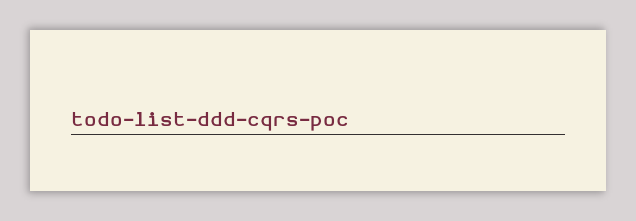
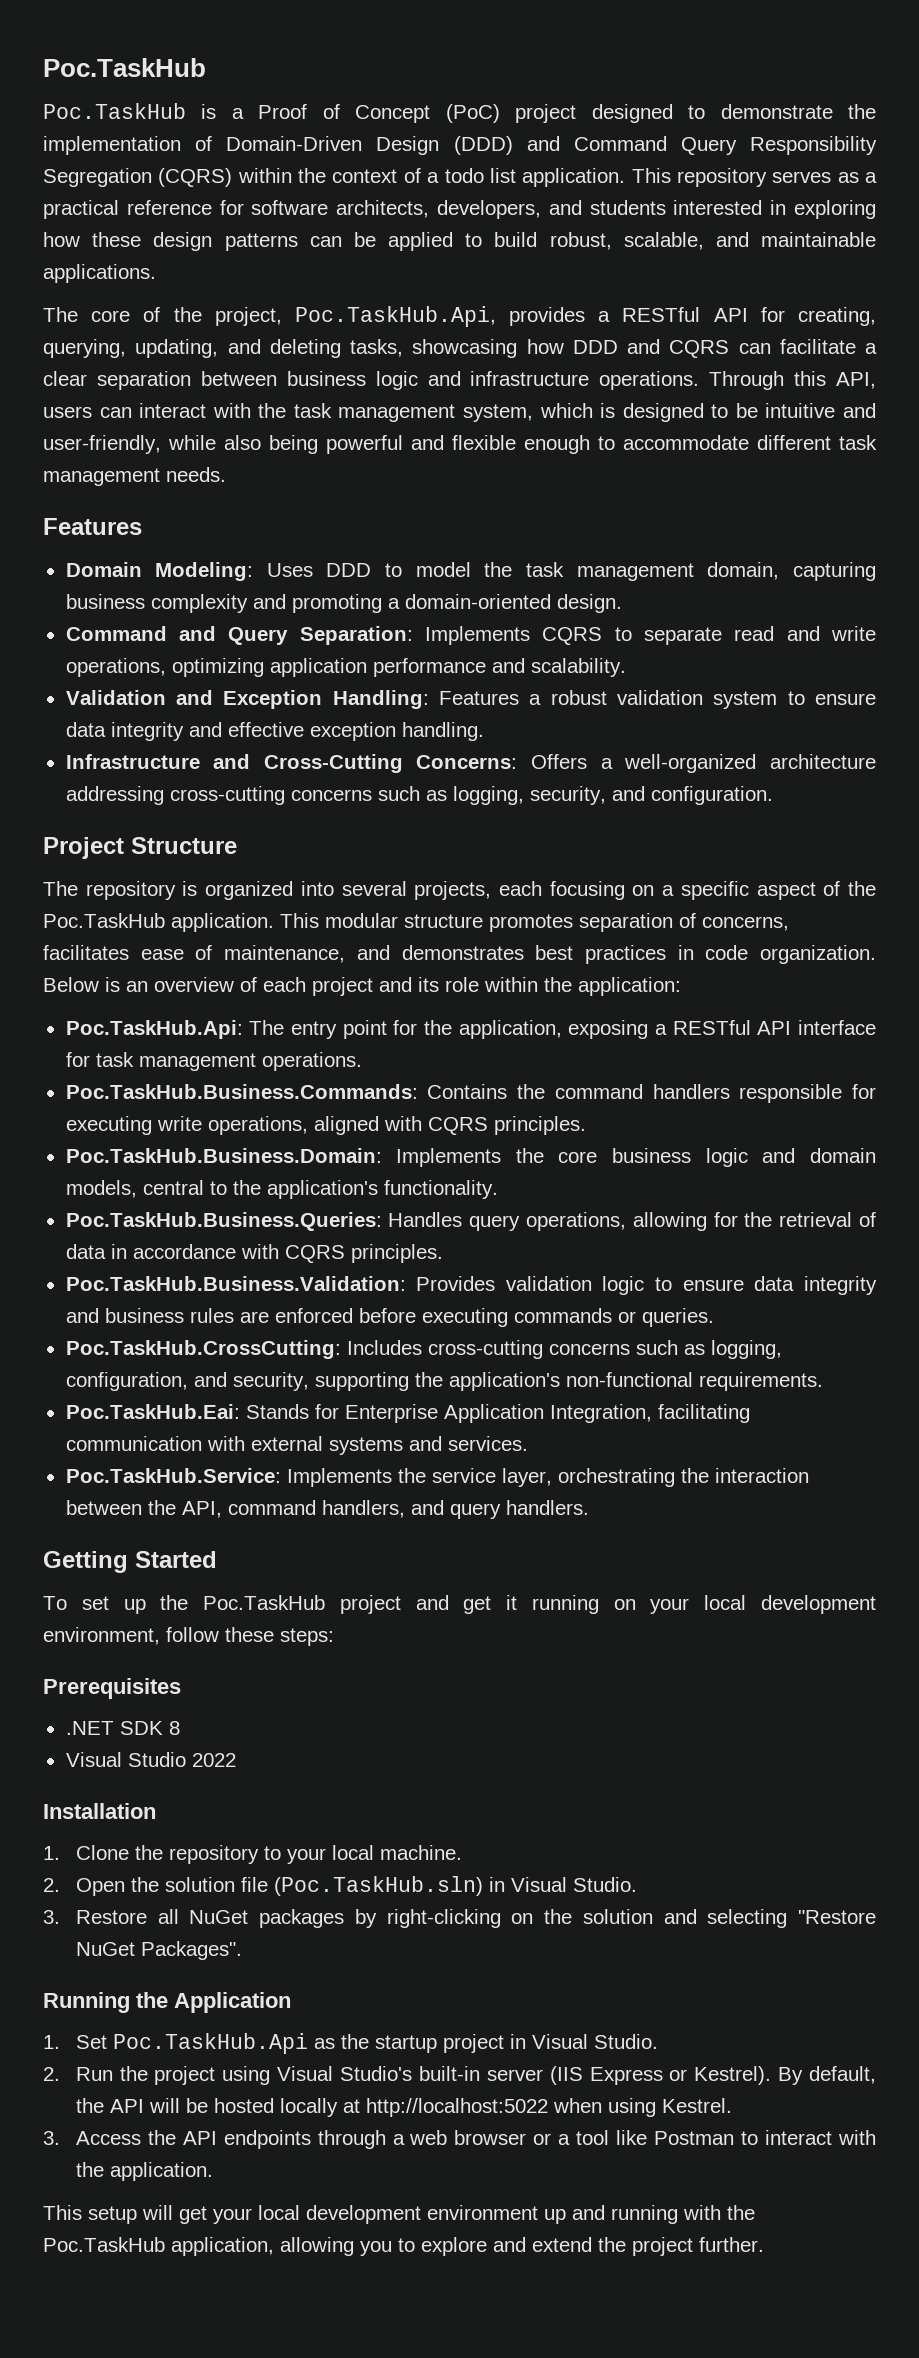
[71,112,349,131] todo-list-ddd-cqrs-poc -> [43,58,206,77] [43,103,877,123] [43,136,877,155] [43,168,877,187] [43,200,876,219] [43,232,876,251] [43,264,156,283] [43,306,876,327] [43,339,877,358] [43,371,876,390] [43,403,876,422] [43,435,877,454] [43,467,226,486] [43,518,142,535] [65,562,876,581] [65,594,622,613] [65,626,877,645] [65,658,626,677] [65,690,877,709] [65,722,484,741] [65,754,876,773] [65,786,773,805] [43,837,237,859] [43,881,876,900] [43,913,789,932] [43,945,877,964] [43,977,681,996] [65,1020,876,1039] [65,1052,362,1071] [65,1084,877,1103] [65,1116,586,1135] [65,1148,876,1167] [65,1180,498,1199] [65,1212,876,1231] [65,1244,443,1263] [65,1276,877,1295] [65,1308,714,1327] [65,1340,782,1359] [65,1372,823,1391] [65,1404,750,1423] [65,1436,528,1455] [65,1468,809,1487] [65,1500,589,1519] [43,1551,217,1573] [43,1595,876,1614] [43,1627,334,1646] [43,1678,181,1699] [65,1721,180,1735] [65,1752,236,1767] [43,1803,156,1819] [43,1845,462,1864] [43,1876,637,1896] [43,1909,876,1928] [75,1941,242,1960] [43,1992,291,2013] [43,2033,658,2054] [43,2066,877,2085] [75,2098,732,2117] [43,2130,876,2149] [75,2162,213,2181] [43,2205,755,2224] [43,2237,764,2256] Poc.TaskHub // Poc.TaskHub is a Proof of Concept (PoC) project designed to demonstrate the implementation of Domain-Driven Design (DDD) and Command Query Responsibility Segregation (CQRS) within the context of a todo list application. This repository serves as a practical reference for software architects, developers, and students interested in exploring how these design patterns can be applied to build robust, scalable, and maintainable applications. // The core of the project, Poc.TaskHub.Api, provides a RESTful API for creating, querying, updating, and deleting tasks, showcasing how DDD and CQRS can facilitate a clear separation between business logic and infrastructure operations. Through this API, users can interact with the task management system, which is designed to be intuitive and user-friendly, while also being powerful and flexible enough to accommodate different task management needs. // Features // Domain Modeling: Uses DDD to model the task management domain, capturing business complexity and promoting a domain-oriented design. // Command and Query Separation: Implements CQRS to separate read and write operations, optimizing application performance and scalability. // Validation and Exception Handling: Features a robust validation system to ensure data integrity and effective exception handling. // Infrastructure and Cross-Cutting Concerns: Offers a well-organized architecture addressing cross-cutting concerns such as logging, security, and configuration. // Project Structure // The repository is organized into several projects, each focusing on a specific aspect of the Poc.TaskHub application. This modular structure promotes separation of concerns, facilitates ease of maintenance, and demonstrates best practices in code organization. Below is an overview of each project and its role within the application: // Poc.TaskHub.Api: The entry point for the application, exposing a RESTful API interface for task management operations. // Poc.TaskHub.Business.Commands: Contains the command handlers responsible for executing write operations, aligned with CQRS principles. // Poc.TaskHub.Business.Domain: Implements the core business logic and domain models, central to the application's functionality. // Poc.TaskHub.Business.Queries: Handles query operations, allowing for the retrieval of data in accordance with CQRS principles. // Poc.TaskHub.Business.Validation: Provides validation logic to ensure data integrity and business rules are enforced before executing commands or queries. // Poc.TaskHub.CrossCutting: Includes cross-cutting concerns such as logging, configuration, and security, supporting the application's non-functional requirements. // Poc.TaskHub.Eai: Stands for Enterprise Application Integration, facilitating communication with external systems and services. // Poc.TaskHub.Service: Implements the service layer, orchestrating the interaction between the API, command handlers, and query handlers. // Getting Started // To set up the Poc.TaskHub project and get it running on your local development environment, follow these steps: // Prerequisites // .NET SDK 8 // Visual Studio 2022 // Installation // 1. Clone the repository to your local machine. // 2. Open the solution file (Poc.TaskHub.sln) in Visual Studio. // 3. Restore all NuGet packages by right-clicking on the solution and selecting "Restore NuGet Packages". // Running the Application // 1. Set Poc.TaskHub.Api as the startup project in Visual Studio. // 2. Run the project using Visual Studio's built-in server (IIS Express or Kestrel). By default, the API will be hosted locally at http://localhost:5022 when using Kestrel. // 3. Access the API endpoints through a web browser or a tool like Postman to interact with the application. // This setup will get your local development environment up and running with the Poc.TaskHub application, allowing you to explore and extend the project further.

